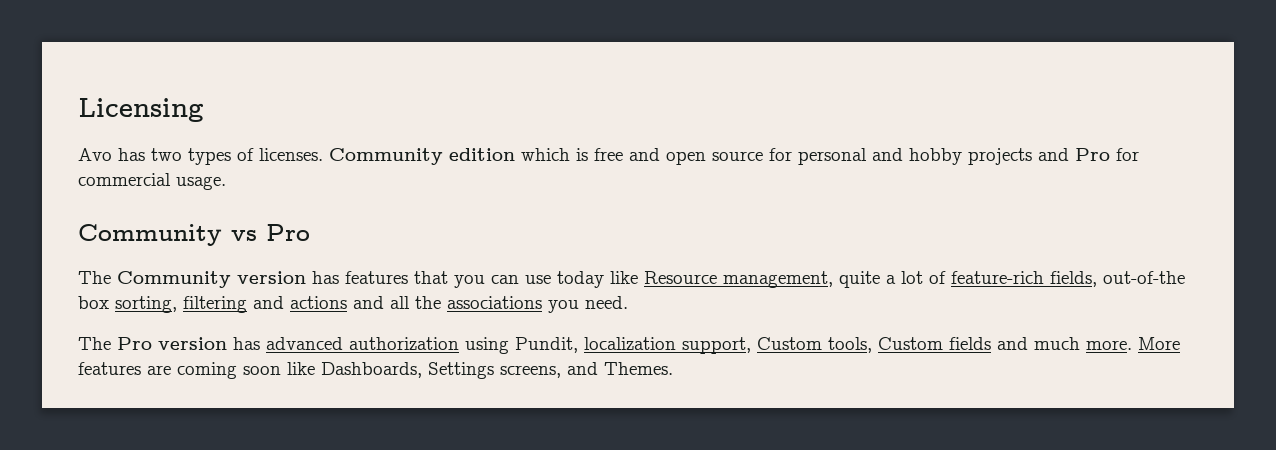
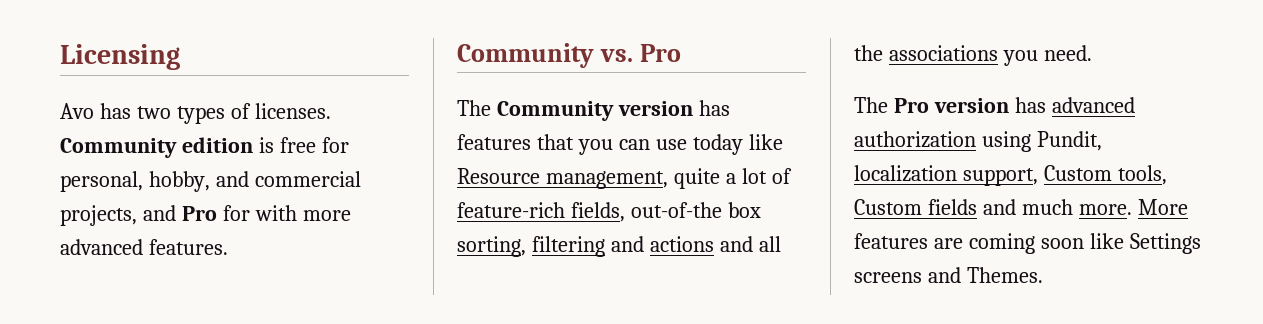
[521,148,570,161] which -> (253, 145) none
[629,148,1139,165] [78,173,226,190] [78,224,257,246] and open source for personal and hobby projects and Pro for commercial usage. // Community vs -> [321,137,349,153] [60,171,361,192] [60,205,351,226] [60,239,228,255] [457,43,633,68] for personal, hobby, and commercial projects, and Pro for with more advanced features. // Community vs.
[321,362,561,379] Dashboards, Settings screens, -> [1129,233,1201,254] [854,272,922,283] Settings screens

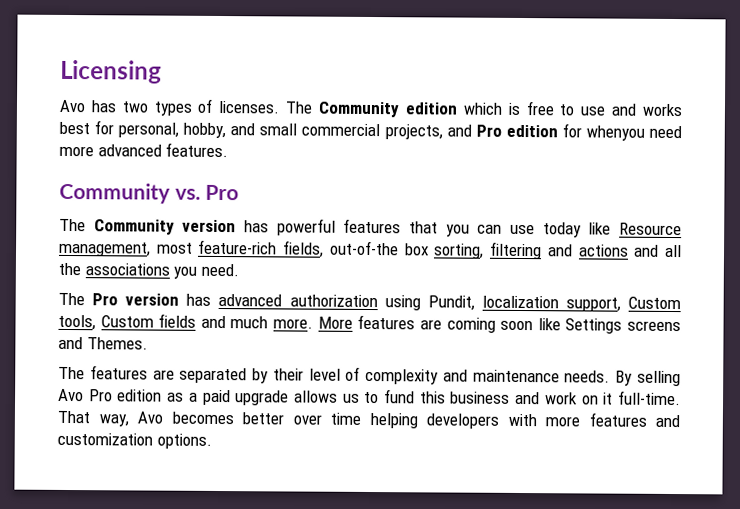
(331, 111) none -> [285,101,314,114] The
(253, 145) none -> [462,102,503,115] which
(316, 145) none -> [559,103,684,117] [59,121,90,135] to use and works best
(249, 179) none -> [259,123,298,136] small
[222,205,297,221] for with -> [505,123,683,141] edition for whenyou need
(730, 108) none -> [276,218,336,236] powerful
[673,168,792,189] quite a lot of -> [156,242,193,254] most
(1043, 275) none -> [58,365,681,387] [58,388,681,406] [57,410,680,429] [57,432,212,449] // The features are separated by their level of complexity and maintenance needs. By selling Avo Pro edition as a paid upgrade allows us to fund this business and work on it full-time. That way, Avo becomes better over time helping developers with more features and customization options.

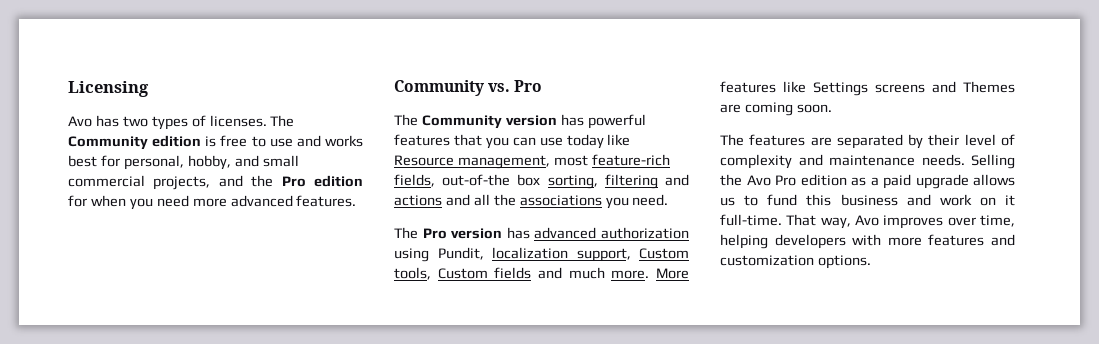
[462,102,503,115] which -> (202, 141) none
(472, 130) none -> [251,175,274,187] the
[585,125,645,141] whenyou -> [90,195,153,210] when you
[419,317,534,333] are coming soon -> (776, 87) none
[86,337,148,350] Themes. -> [963,81,1015,93] [720,102,832,116] Themes are coming soon.
[615,370,681,387] By selling -> [971,154,1015,169] [720,174,742,186] Selling the
[171,411,361,425] becomes better over time -> [883,215,1015,229] improves over time,

